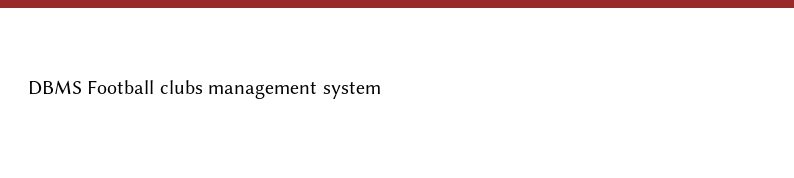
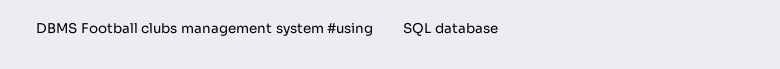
(381, 90) none -> [327,22,498,36] #using SQL database

